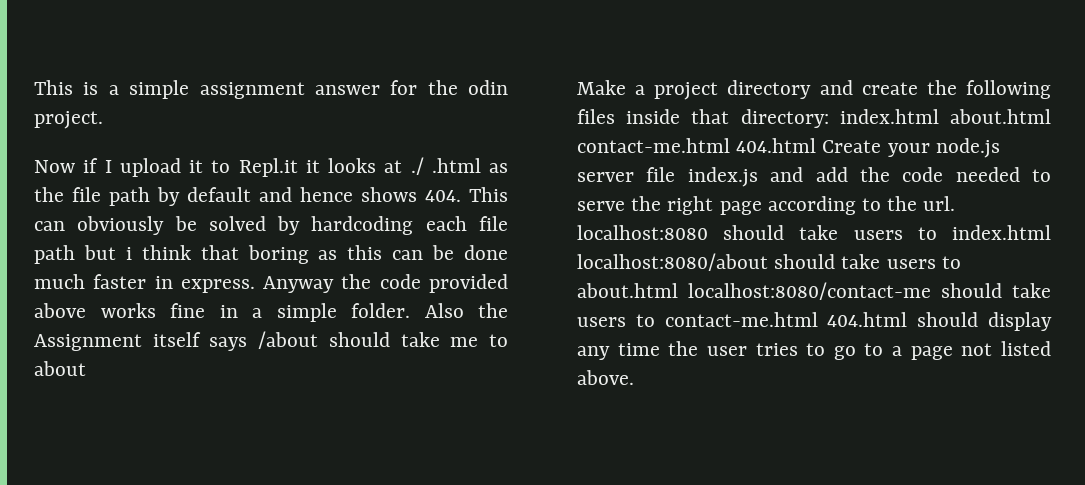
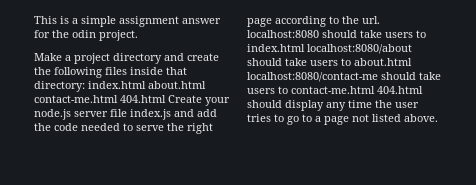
[34,157,508,177] [34,187,508,206] [34,216,508,235] [34,245,508,264] [34,274,508,293] [34,303,508,322] [34,331,509,351] [34,361,86,376] // Now if I upload it to Repl.it it looks at ./ .html as the file path by default and hence shows 404. This can obviously be solved by hardcoding each file path but i think that boring as this can be done much faster in express. Anyway the code provided above works fine in a simple folder. Also the Assignment itself says /about should take me to about -> (138, 35) none

